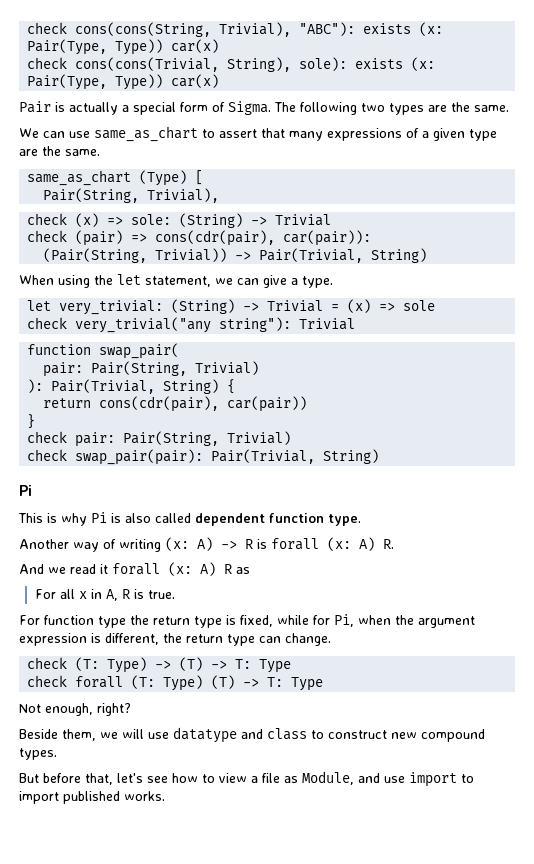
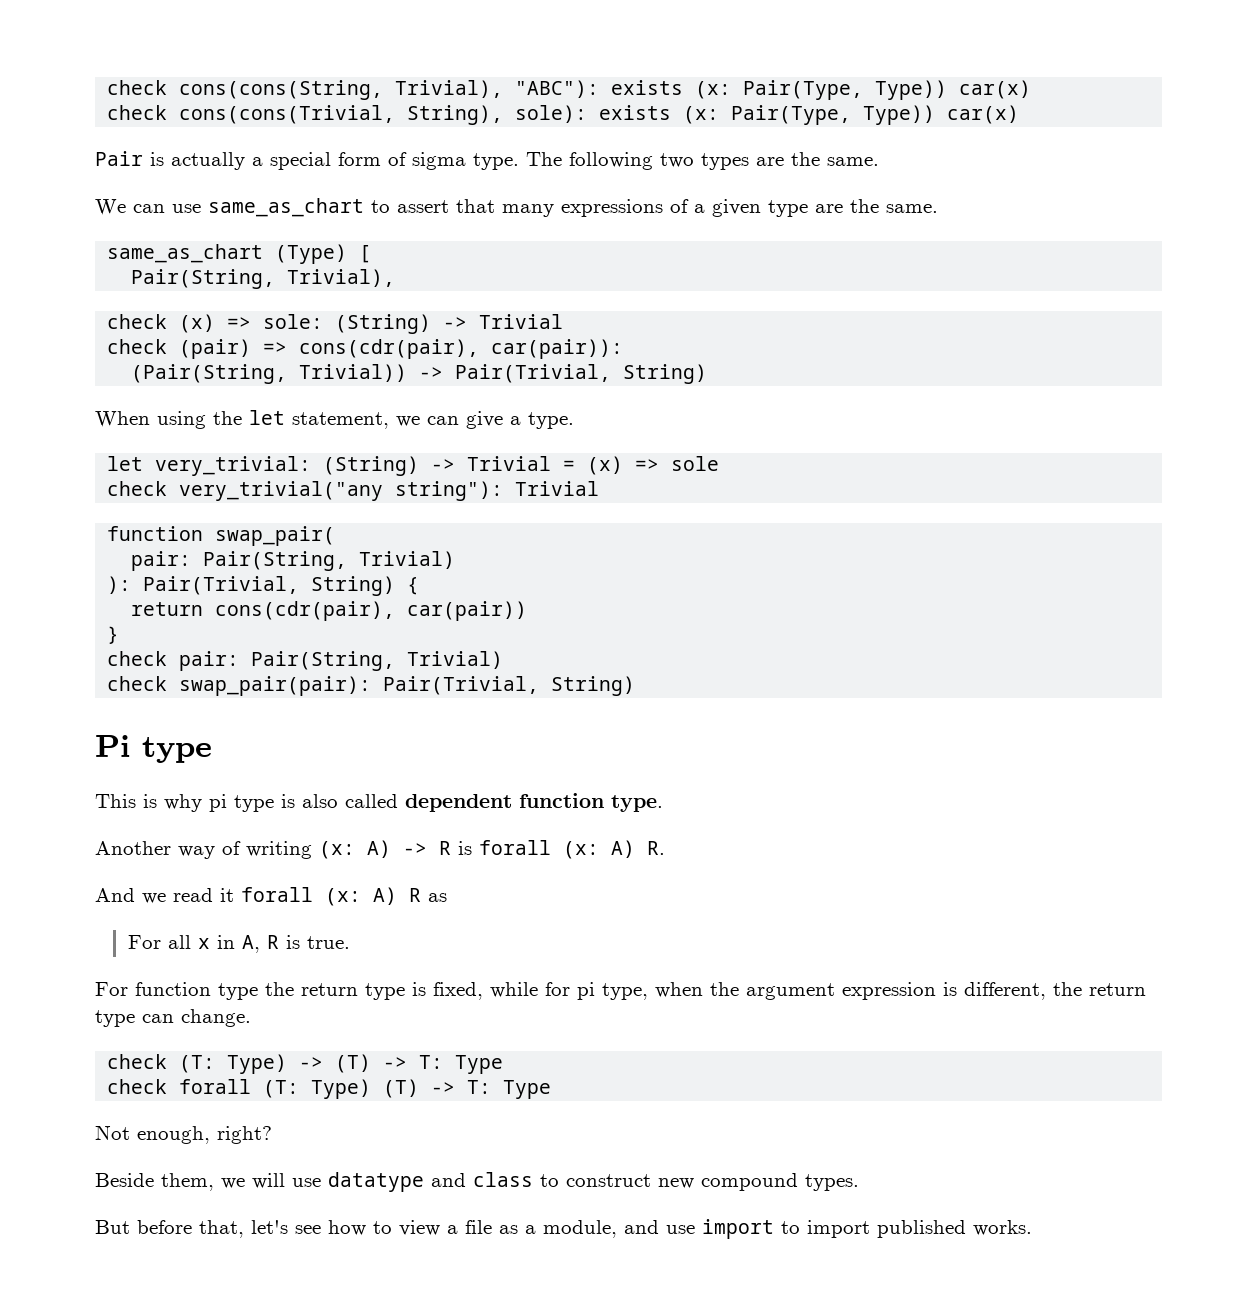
[228,101,271,115] Sigma. -> [412,152,519,170] sigma type.
(32, 490) none -> [142,737,212,763] type
[91,512,107,523] Pi -> [209,794,274,812] pi type
[334,614,354,627] Pi, -> [577,982,648,1000] pi type,
[302,771,354,785] Module, -> [525,1220,617,1238] a module,

